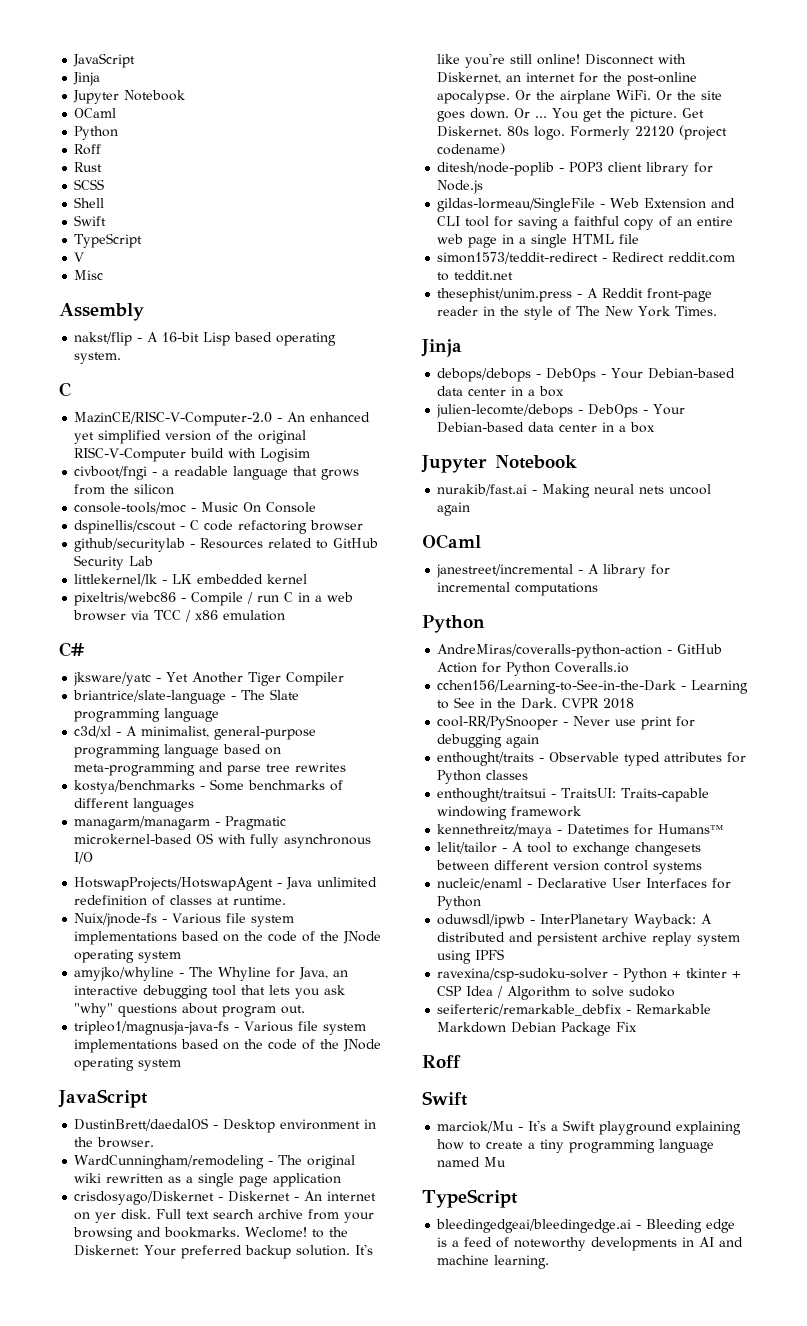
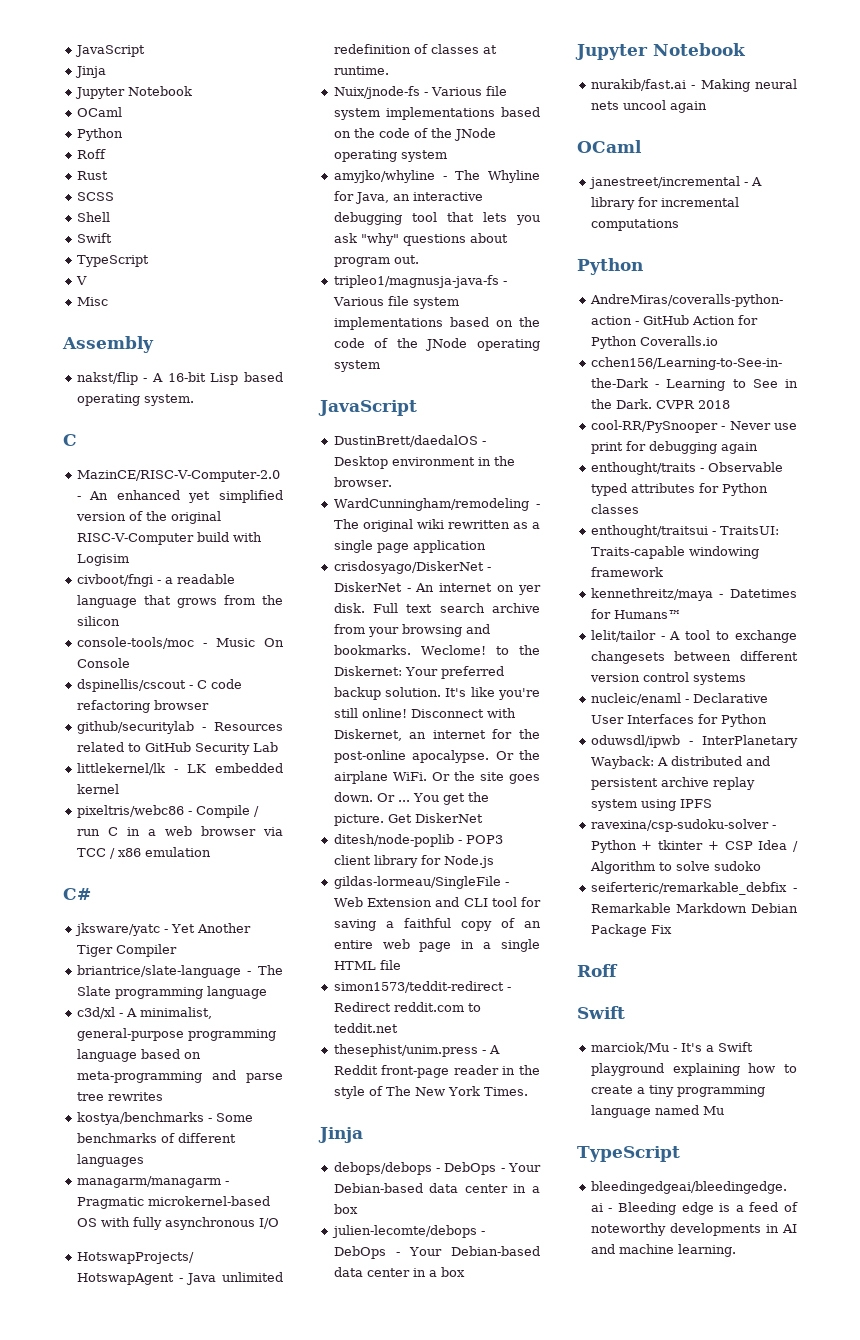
[74,1191,291,1205] crisdosyago/Diskernet - Diskernet -> [333,561,491,574] [333,582,402,592] crisdosyago/DiskerNet - DiskerNet
[437,125,728,140] [437,143,506,155] Diskernet. 80s logo. Formerly 22120 (project codename) -> [414,813,483,823] DiskerNet

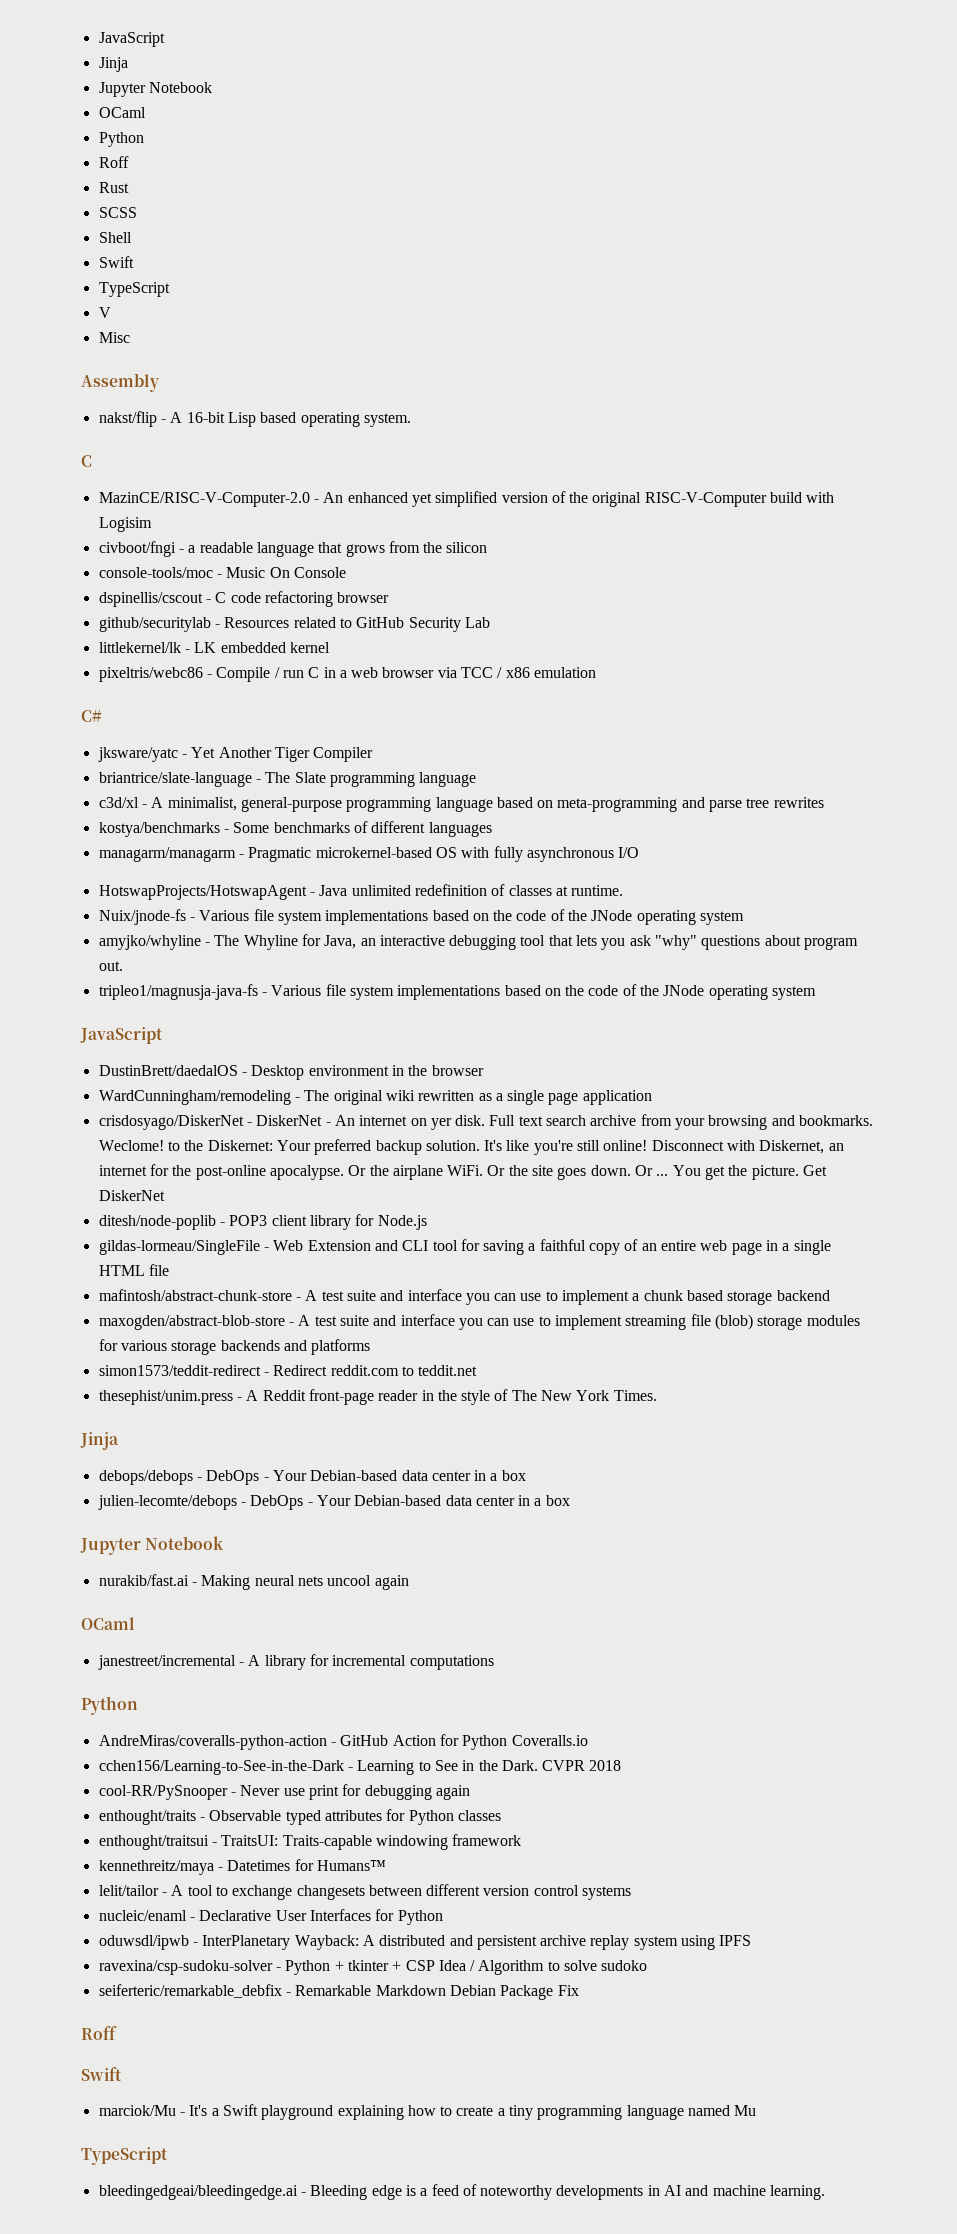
[333,477,392,487] browser. -> [431,1065,484,1076] browser
(401, 965) none -> [98,1289,830,1305] [98,1314,860,1330] [98,1339,371,1355] // mafintosh/abstract-chunk-store - A test suite and interface you can use to implement a chunk based storage backend // maxogden/abstract-blob-store - A test suite and interface you can use to implement streaming file (blob) storage modules for various storage backends and platforms

